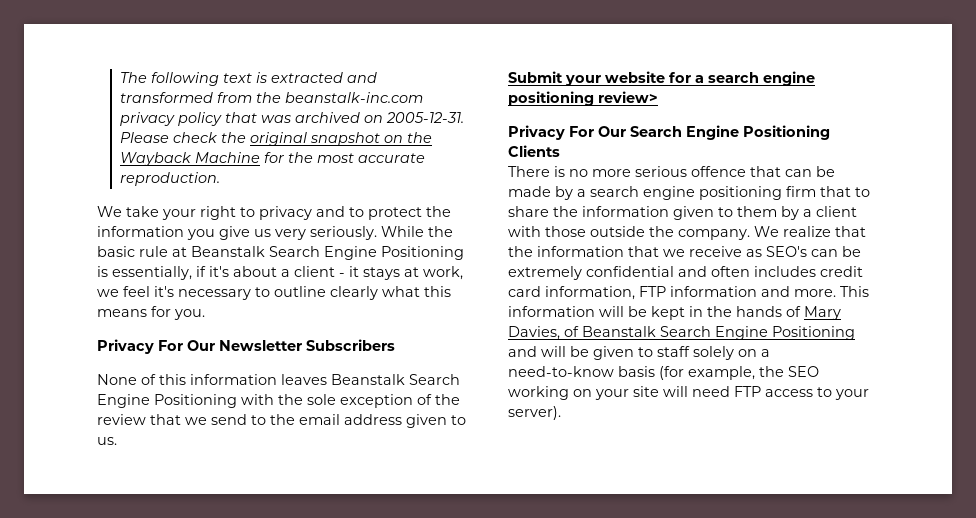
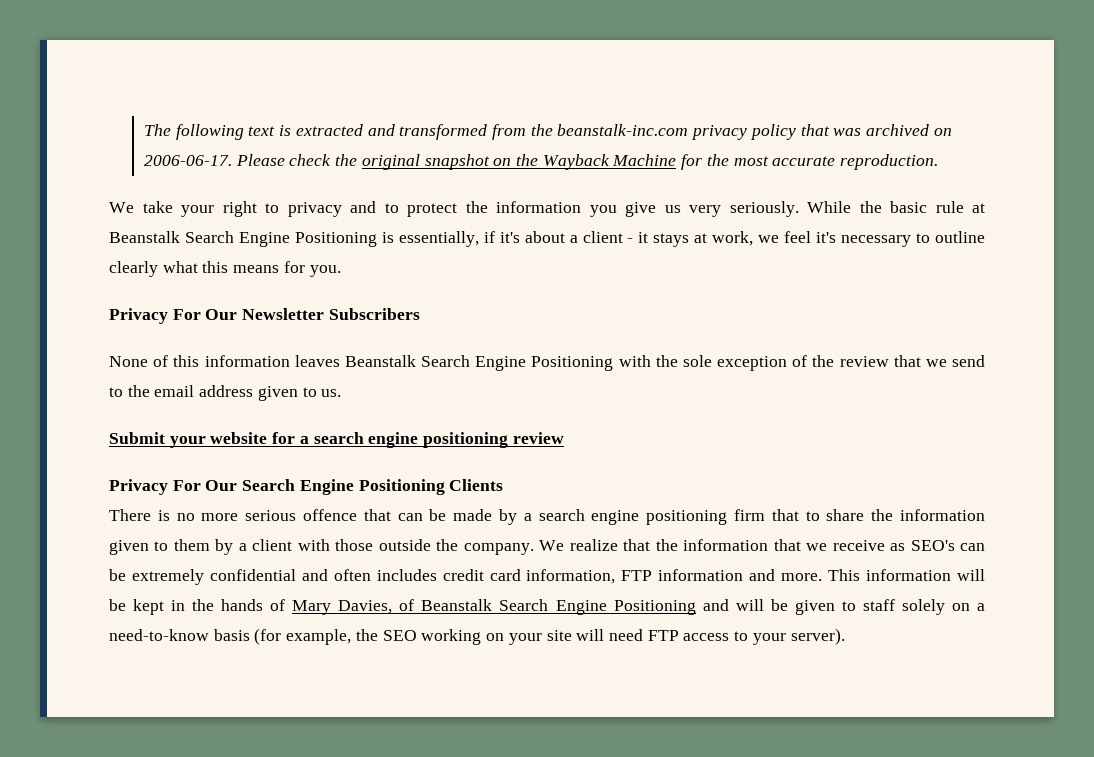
[385,112,464,123] 2005-12-31. -> [143,155,232,166] 2006-06-17.
[598,91,658,103] review> -> [512,432,564,444] review

